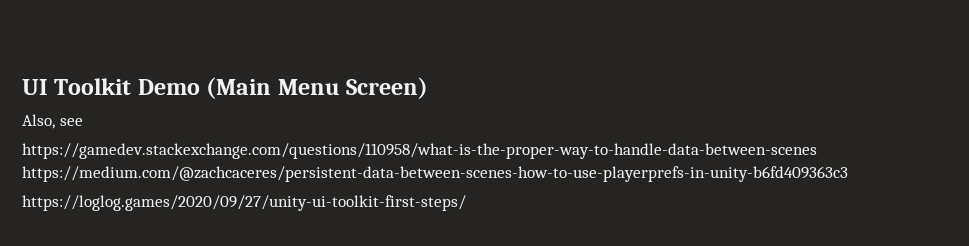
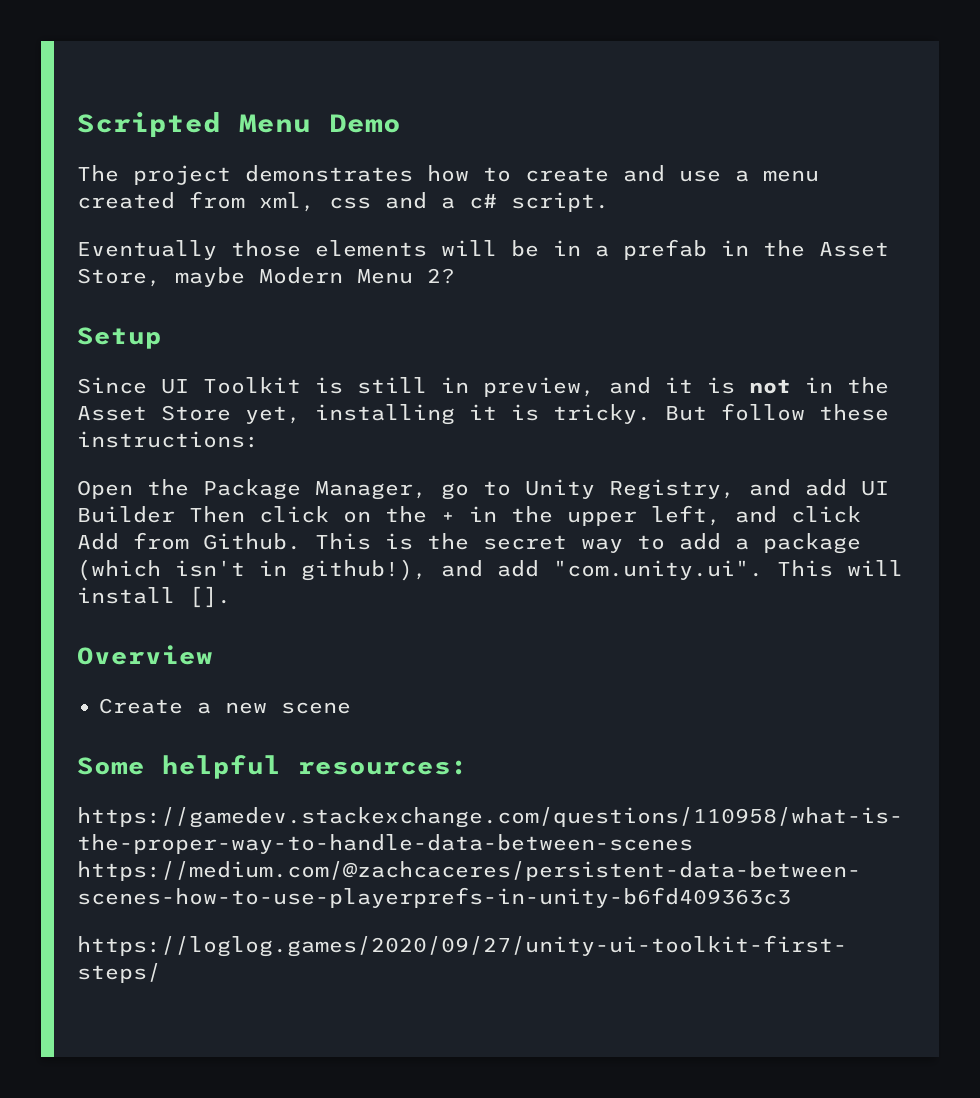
[22,77,429,99] [22,114,83,129] UI Toolkit Demo (Main Menu Screen) // Also, see -> [77,112,401,137] [77,165,819,185] [77,191,609,212] [77,239,889,260] [77,267,455,287] [77,327,162,349] [77,377,889,397] [77,403,889,425] [77,431,259,448] [77,479,889,500] [77,505,861,526] [77,532,861,554] [77,559,903,581] [77,586,231,608] [77,645,213,665] [99,698,351,714] [77,755,468,779] Scripted Menu Demo // The project demonstrates how to create and use a menu created from xml, css and a c# script. // Eventually those elements will be in a prefab in the Asset Store, maybe Modern Menu 2? // Setup // Since UI Toolkit is still in preview, and it is not in the Asset Store yet, installing it is tricky. But follow these instructions: // Open the Package Manager, go to Unity Registry, and add UI Builder Then click on the + in the upper left, and click Add from Github. This is the secret way to add a package (which isn't in github!), and add "com.unity.ui". This will install []. // Overview // Create a new scene // Some helpful resources:

